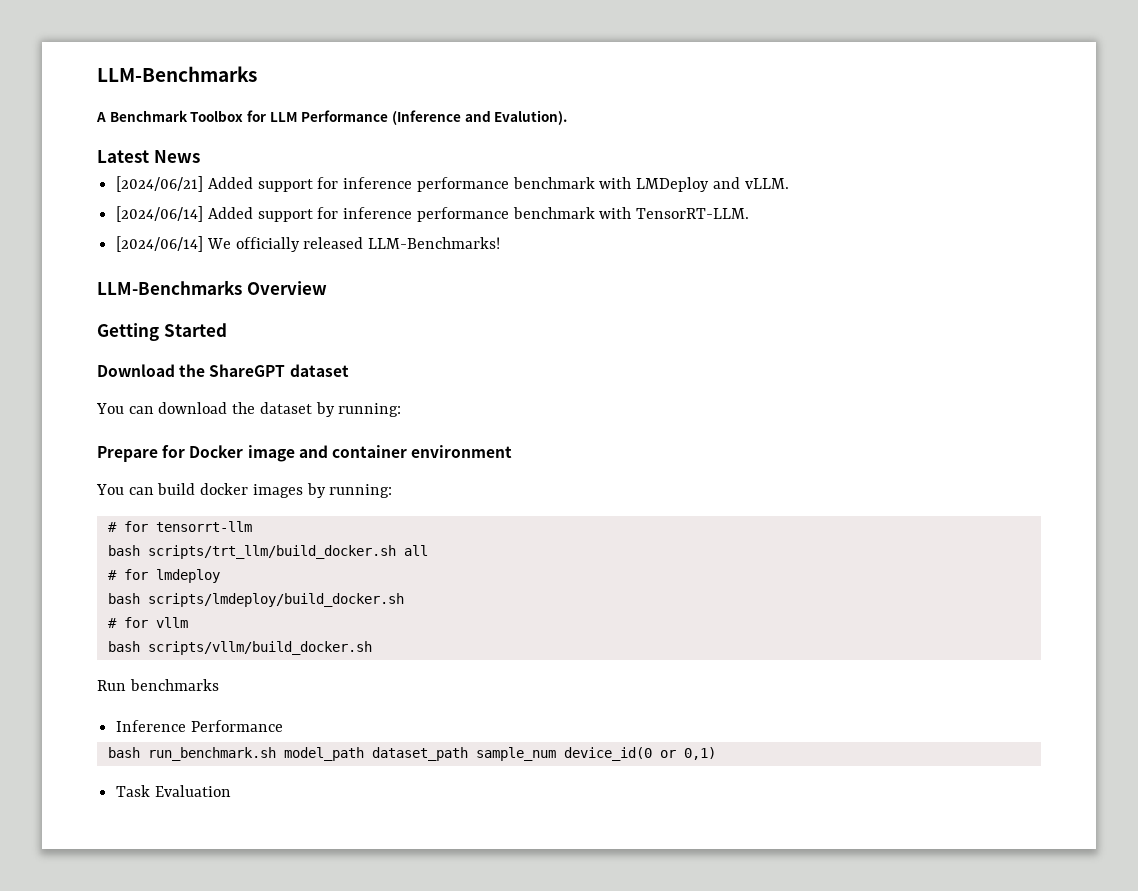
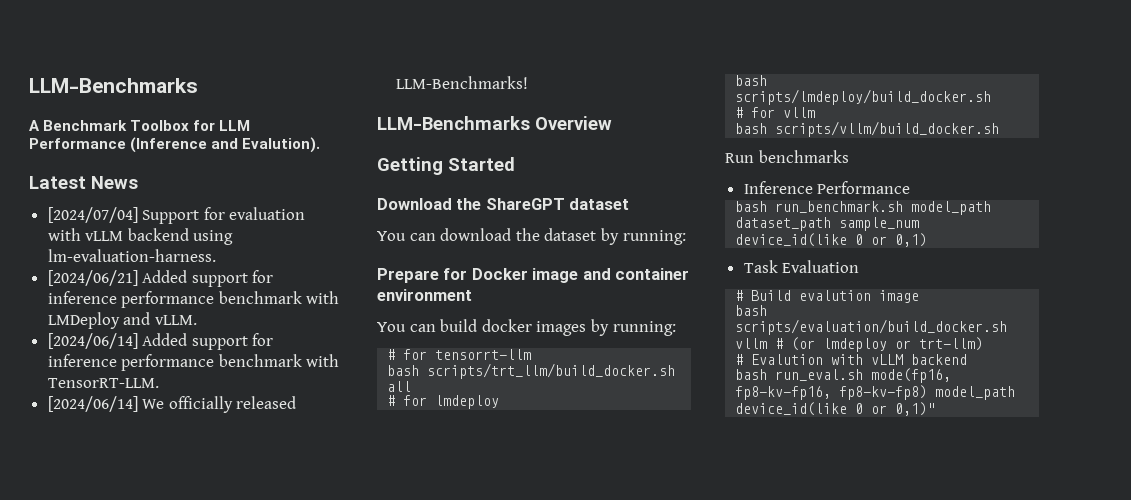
(200, 156) none -> [47,207,306,224] [47,228,234,245] [47,249,216,262] // [2024/07/04] Support for evaluation with vLLM backend using lm-evaluation-harness.
[563,747,652,761] device_id(0 -> [735,233,864,247] device_id(like 0
(231, 791) none -> [735,290,920,303] [735,305,768,316] [735,319,1008,335] [735,337,984,352] [735,354,968,365] [735,368,952,383] [735,385,1016,400] [735,402,936,416] // # Build evalution image // bash scripts/evaluation/build_docker.sh vllm # (or lmdeploy or trt-llm) // # Evalution with vLLM backend // bash run_eval.sh mode(fp16, fp8-kv-fp16, fp8-kv-fp8) model_path device_id(like 0 or 0,1)"

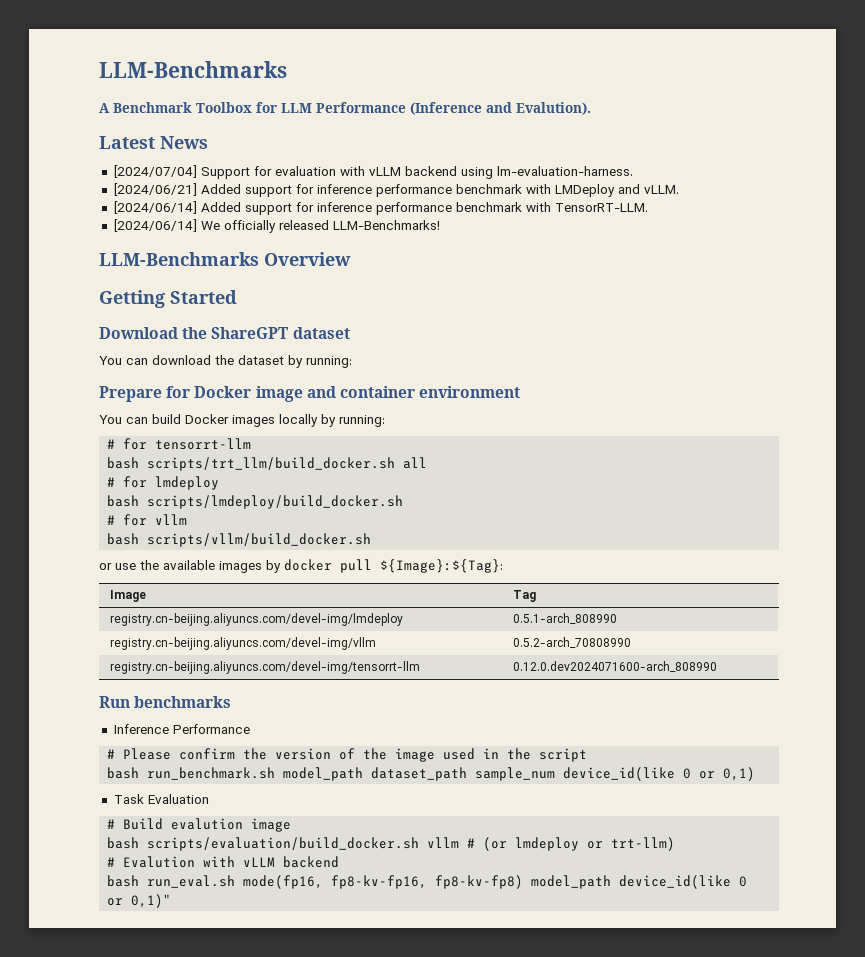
[481,319,587,336] docker images -> [185,414,318,427] Docker images locally
[725,150,849,163] [743,181,911,194] Run benchmarks // Inference Performance -> [99,559,503,573] [109,590,146,602] [512,590,536,602] [109,613,403,626] [512,613,617,624] [109,637,376,650] [512,637,631,648] [109,661,420,674] [512,661,717,672] [99,696,232,708] [113,724,250,734] [107,748,588,762] or use the available images by docker pull ${Image}:${Tag}: // Image | Tag // registry.cn-beijing.aliyuncs.com/devel-img/lmdeploy | 0.5.1-arch_808990 // registry.cn-beijing.aliyuncs.com/devel-img/vllm | 0.5.2-arch_70808990 // registry.cn-beijing.aliyuncs.com/devel-img/tensorrt-llm | 0.12.0.dev2024071600-arch_808990 // Run benchmarks // Inference Performance // # Please confirm the version of the image used in the script

